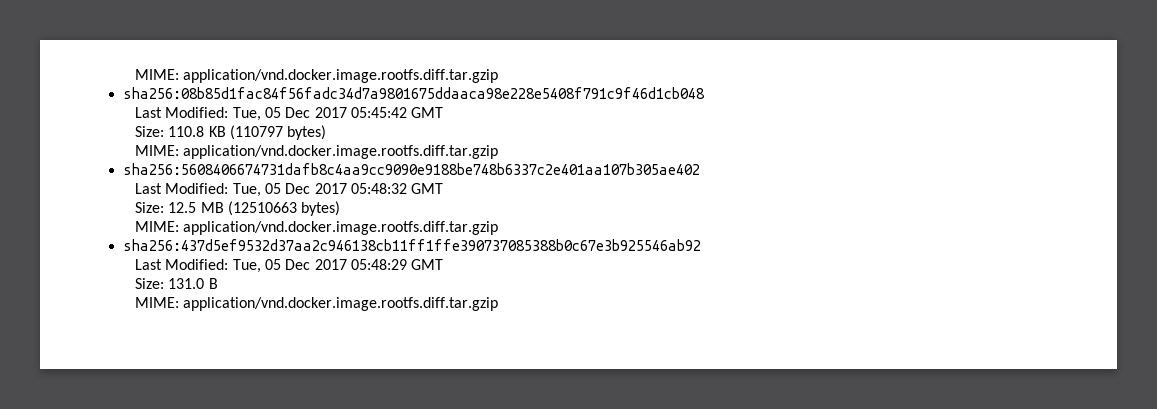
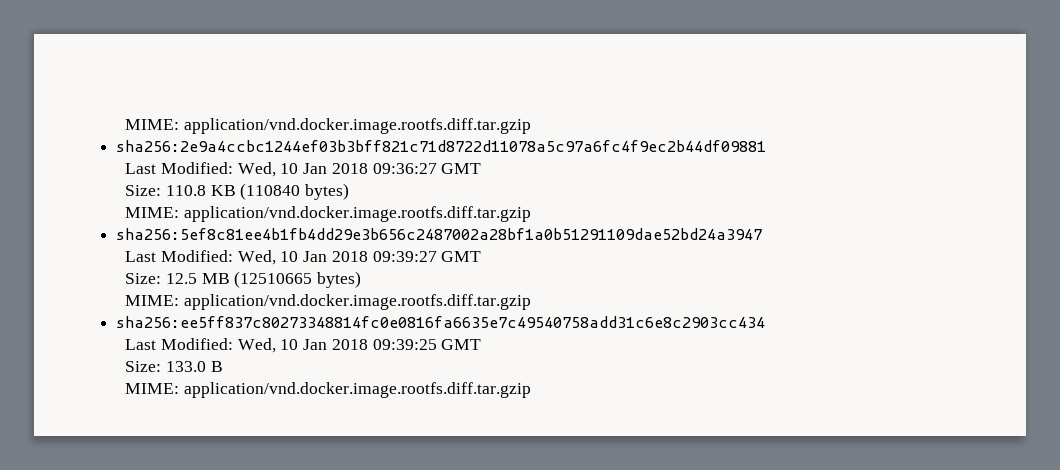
[135,69,499,83] [123,87,706,99] [135,107,407,121] MIME: application/vnd.docker.image.rootfs.diff.tar.gzip // sha256:08b85d1fac84f56fadc34d7a9801675ddaaca98e228e5408f791c9f46d1cb048 // Last Modified: Tue, 05 Dec 2017 05:45:42 -> [125,118,531,134] [116,140,767,152] [125,162,437,177] MIME: application/vnd.docker.image.rootfs.diff.tar.gzip // sha256:2e9a4ccbc1244ef03b3bff821c71d8722d11078a5c97a6fc4f9ec2b44df09881 // Last Modified: Wed, 10 Jan 2018 09:36:27
[229,125,327,140] [135,145,499,159] [123,163,701,175] [135,183,407,197] (110797 bytes) // MIME: application/vnd.docker.image.rootfs.diff.tar.gzip // sha256:5608406674731dafb8c4aa9cc9090e9188be748b6337c2e401aa107b305ae402 // Last Modified: Tue, 05 Dec 2017 05:48:32 -> [240,183,350,200] [125,206,531,222] [116,228,763,240] [125,250,437,265] (110840 bytes) // MIME: application/vnd.docker.image.rootfs.diff.tar.gzip // sha256:5ef8c81ee4b1fb4dd29e3b656c2487002a28bf1a0b51291109dae52bd24a3947 // Last Modified: Wed, 10 Jan 2018 09:39:27
[227,201,341,216] [135,221,499,235] [123,239,702,251] [135,259,444,273] [135,278,205,289] (12510663 bytes) // MIME: application/vnd.docker.image.rootfs.diff.tar.gzip // sha256:437d5ef9532d37aa2c946138cb11ff1ffe390737085388b0c67e3b925546ab92 // Last Modified: Tue, 05 Dec 2017 05:48:29 GMT // Size: 131.0 -> [234,271,362,288] [125,294,531,310] [116,316,766,328] [125,338,482,353] [125,361,206,372] (12510665 bytes) // MIME: application/vnd.docker.image.rootfs.diff.tar.gzip // sha256:ee5ff837c80273348814fc0e0816fa6635e7c49540758add31c6e8c2903cc434 // Last Modified: Wed, 10 Jan 2018 09:39:25 GMT // Size: 133.0

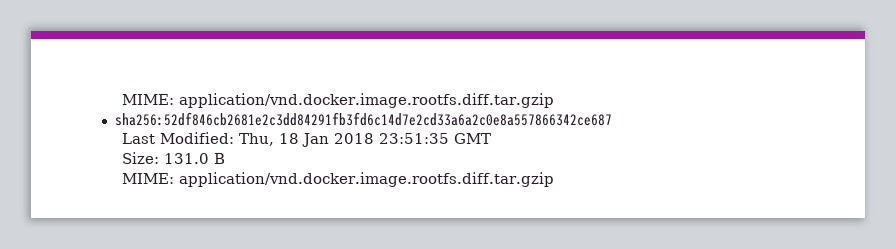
[125,118,531,134] [116,140,767,152] [125,162,482,177] [125,183,350,200] [125,206,531,222] [116,228,763,240] [125,250,482,265] [125,271,362,288] [125,294,531,310] [116,316,766,328] [125,338,482,353] [125,361,206,372] MIME: application/vnd.docker.image.rootfs.diff.tar.gzip // sha256:2e9a4ccbc1244ef03b3bff821c71d8722d11078a5c97a6fc4f9ec2b44df09881 // Last Modified: Wed, 10 Jan 2018 09:36:27 GMT // Size: 110.8 KB (110840 bytes) // MIME: application/vnd.docker.image.rootfs.diff.tar.gzip // sha256:5ef8c81ee4b1fb4dd29e3b656c2487002a28bf1a0b51291109dae52bd24a3947 // Last Modified: Wed, 10 Jan 2018 09:39:27 GMT // Size: 12.5 MB (12510665 bytes) // MIME: application/vnd.docker.image.rootfs.diff.tar.gzip // sha256:ee5ff837c80273348814fc0e0816fa6635e7c49540758add31c6e8c2903cc434 // Last Modified: Wed, 10 Jan 2018 09:39:25 GMT // Size: 133.0 -> [121,93,554,108] [115,112,613,126] [121,132,491,147] [121,152,209,164] MIME: application/vnd.docker.image.rootfs.diff.tar.gzip // sha256:52df846cb2681e2c3dd84291fb3fd6c14d7e2cd33a6a2c0e8a557866342ce687 // Last Modified: Thu, 18 Jan 2018 23:51:35 GMT // Size: 131.0

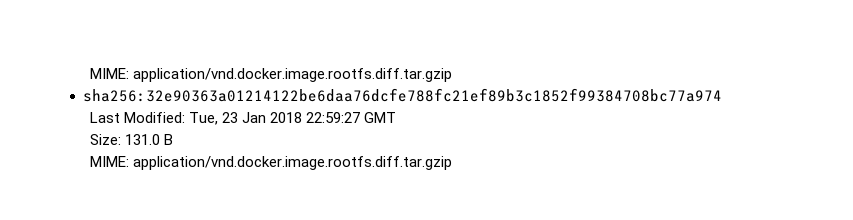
[115,112,613,126] sha256:52df846cb2681e2c3dd84291fb3fd6c14d7e2cd33a6a2c0e8a557866342ce687 -> [83,88,723,102] sha256:32e90363a01214122be6daa76dcfe788fc21ef89b3c1852f99384708bc77a974
[238,133,299,146] Thu, 18 -> [188,112,238,125] Tue, 23
[378,133,449,144] 23:51:35 -> [305,112,360,123] 22:59:27

